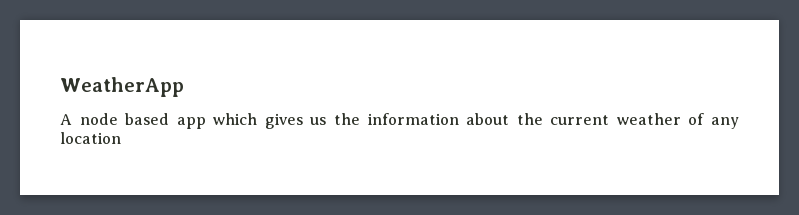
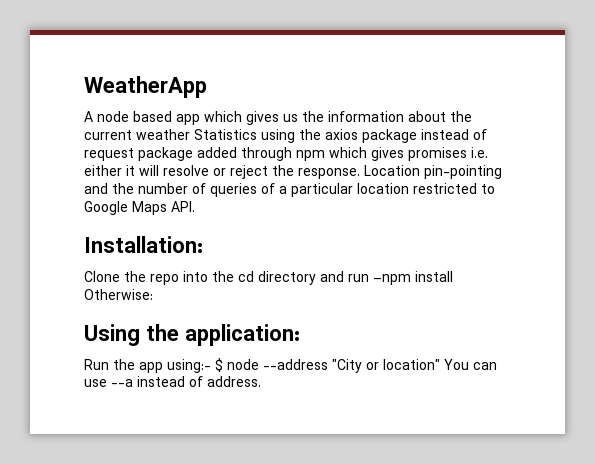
[688,113,739,129] [60,132,121,144] of any location -> [194,129,487,143] [84,147,488,161] [84,165,502,179] [84,183,495,197] [84,201,195,215] [84,236,203,253] [84,271,453,285] [84,289,153,300] [84,324,300,346] [84,358,497,373] [84,376,261,387] Statistics using the axios package instead of request package added through npm which gives promises i.e. either it will resolve or reject the response. Location pin-pointing and the number of queries of a particular location restricted to Google Maps API. // Installation: // Clone the repo into the cd directory and run –npm install Otherwise: // Using the application: // Run the app using:- $ node --address "City or location" You can use --a instead of address.

